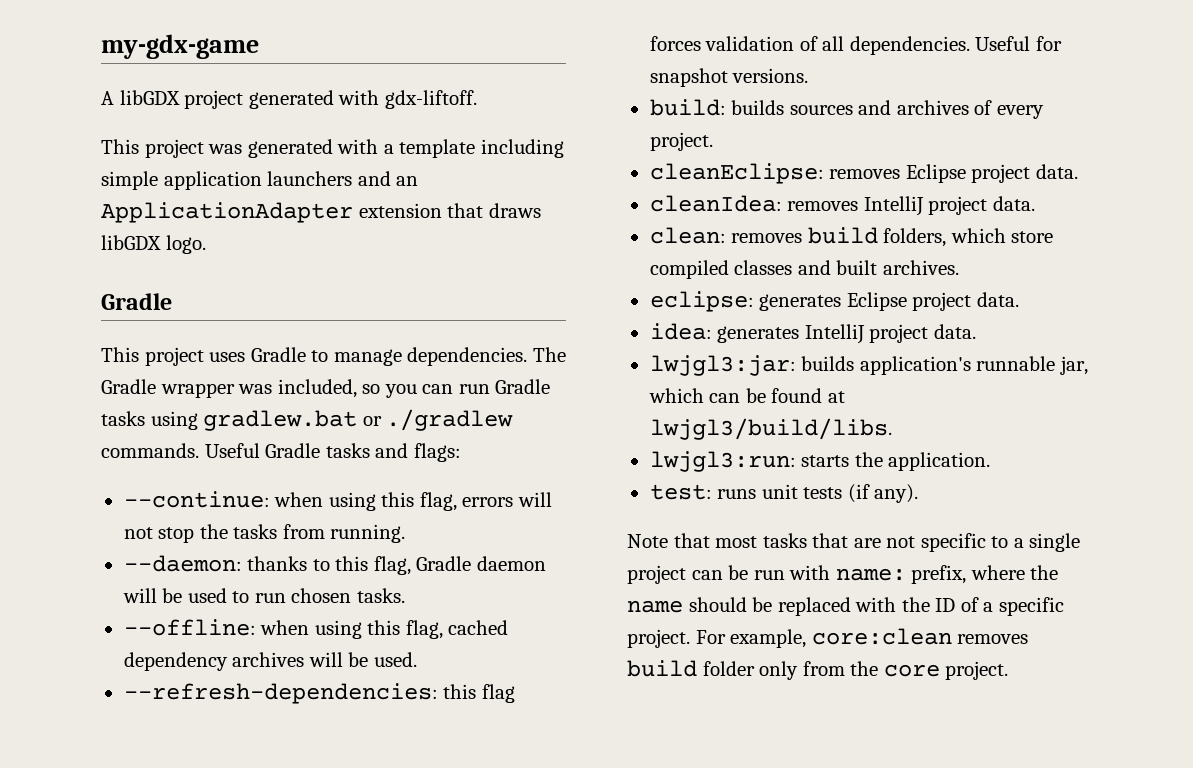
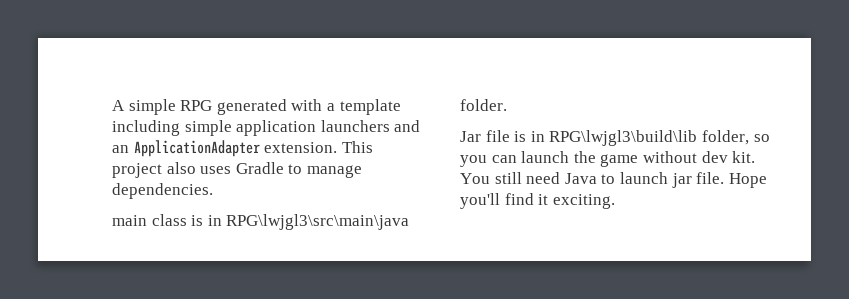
[101,34,259,59] [101,90,477,109] [101,139,243,158] my-gdx-game // A libGDX project generated with gdx-liftoff. // This project was -> [112,99,213,115] A simple RPG
[358,203,541,218] [101,235,206,254] [101,293,172,310] [101,347,204,366] extension that draws libGDX logo. // Gradle // This project -> [264,141,373,153] [112,162,196,178] extension. This project also
[532,347,566,362] [101,379,551,398] [101,409,514,431] [101,443,461,462] [123,491,552,511] [123,524,406,543] [123,555,546,575] [122,588,405,603] [123,619,509,639] [123,652,417,671] [123,683,515,704] [649,36,1062,55] [649,68,809,87] [649,99,1044,119] [649,132,713,151] [649,163,1078,184] [649,195,1035,216] [649,227,1054,247] [649,260,959,279] [649,291,1019,312] [649,323,976,344] [649,355,1088,376] [648,388,845,403] [649,418,892,440] [649,451,991,472] [649,484,919,503] [627,533,1081,552] [627,565,1059,584] [627,597,1064,616] [627,628,1029,648] [627,660,1009,680] The Gradle wrapper was included, so you can run Gradle tasks using gradlew.bat or ./gradlew commands. Useful Gradle tasks and flags: // --continue: when using this flag, errors will not stop the tasks from running. // --daemon: thanks to this flag, Gradle daemon will be used to run chosen tasks. // --offline: when using this flag, cached dependency archives will be used. // --refresh-dependencies: this flag forces validation of all dependencies. Useful for snapshot versions. // build: builds sources and archives of every project. // cleanEclipse: removes Eclipse project data. // cleanIdea: removes IntelliJ project data. // clean: removes build folders, which store compiled classes and built archives. // eclipse: generates Eclipse project data. // idea: generates IntelliJ project data. // lwjgl3:jar: builds application's runnable jar, which can be found at lwjgl3/build/libs. // lwjgl3:run: starts the application. // test: runs unit tests (if any). // Note that most tasks that are not specific to a single project can be run with name: prefix, where the name should be replaced with the ID of a specific project. For example, core:clean removes build folder only from the core project. -> [112,214,410,230] [460,99,507,111] [460,130,770,146] [460,151,756,167] [460,172,767,188] [460,193,615,209] // main class is in RPG\lwjgl3\src\main\java folder. // Jar file is in RPG\lwjgl3\build\lib folder, so you can launch the game without dev kit. You still need Java to launch jar file. Hope you'll find it exciting.

